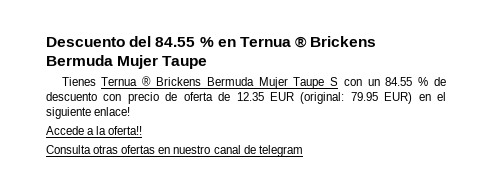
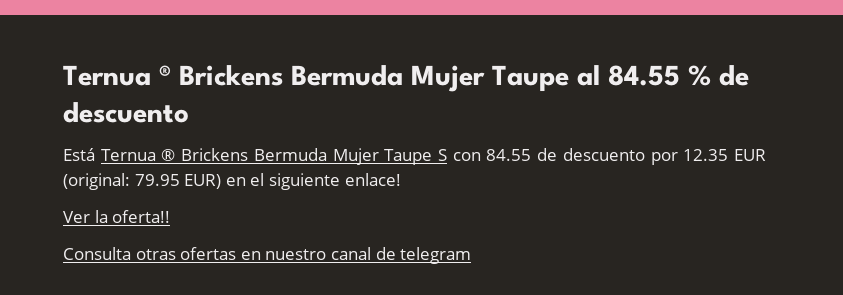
[46,36,377,48] [46,55,208,69] [61,77,96,86] Descuento del 84.55 % en Ternua ® Brickens Bermuda Mujer Taupe // Tienes -> [63,65,749,92] [63,102,189,123] [63,148,95,161] Ternua ® Brickens Bermuda Mujer Taupe al 84.55 % de descuento // Está
[367,77,446,86] [46,92,231,104] un 84.55 % de descuento con precio de oferta de -> [486,148,678,165] 84.55 de descuento por
[46,126,95,135] Accede a -> [63,211,90,223] Ver

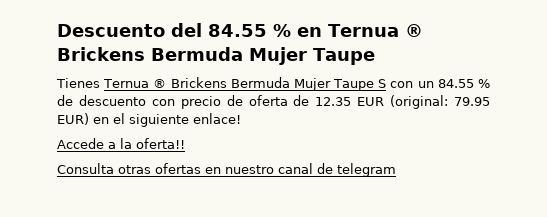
[63,65,749,92] [63,102,189,123] [63,148,95,161] Ternua ® Brickens Bermuda Mujer Taupe al 84.55 % de descuento // Está -> [57,23,423,37] [57,47,375,65] [56,78,100,88] Descuento del 84.55 % en Ternua ® Brickens Bermuda Mujer Taupe // Tienes
[486,148,678,165] 84.55 de descuento por -> [417,79,490,88] [57,95,310,109] un 84.55 % de descuento con precio de oferta de
[63,211,90,223] Ver -> [57,138,116,149] Accede a

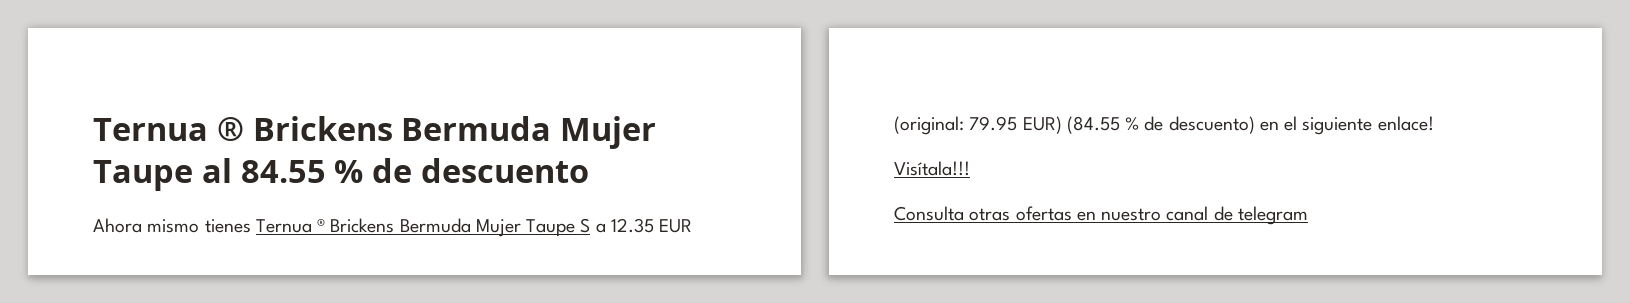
[57,23,423,37] [57,47,375,65] [56,78,100,88] Descuento del 84.55 % en Ternua ® Brickens Bermuda Mujer Taupe // Tienes -> [93,116,657,149] [93,158,589,191] [93,218,251,233] Ternua ® Brickens Bermuda Mujer Taupe al 84.55 % de descuento // Ahora mismo tienes
[390,79,490,88] [57,95,310,109] con un 84.55 % de descuento con precio de oferta de -> [595,223,606,233] a
(89, 119) none -> [1066,116,1255,134] (84.55 % de descuento)
[57,138,185,149] Accede a la oferta!! -> [894,161,970,176] Visítala!!!

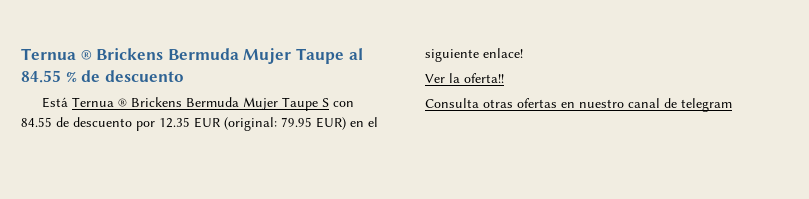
[93,218,251,233] Ahora mismo tienes -> [42,97,69,108] Está
[595,223,606,233] a -> [333,101,355,107] [21,117,155,131] con 84.55 de descuento por
[1066,116,1255,134] (84.55 % de descuento) -> (346, 123) none
[894,161,970,176] Visítala!!! -> [425,73,504,83] Ver la oferta!!

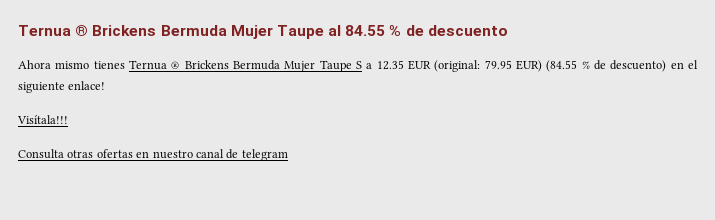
[42,97,69,108] Está -> [18,60,125,69] Ahora mismo tienes
[333,101,355,107] [21,117,155,131] con 84.55 de descuento por -> [366,63,373,69] a
(346, 123) none -> [546,60,667,72] (84.55 % de descuento)
[425,73,504,83] Ver la oferta!! -> [17,115,68,124] Visítala!!!

